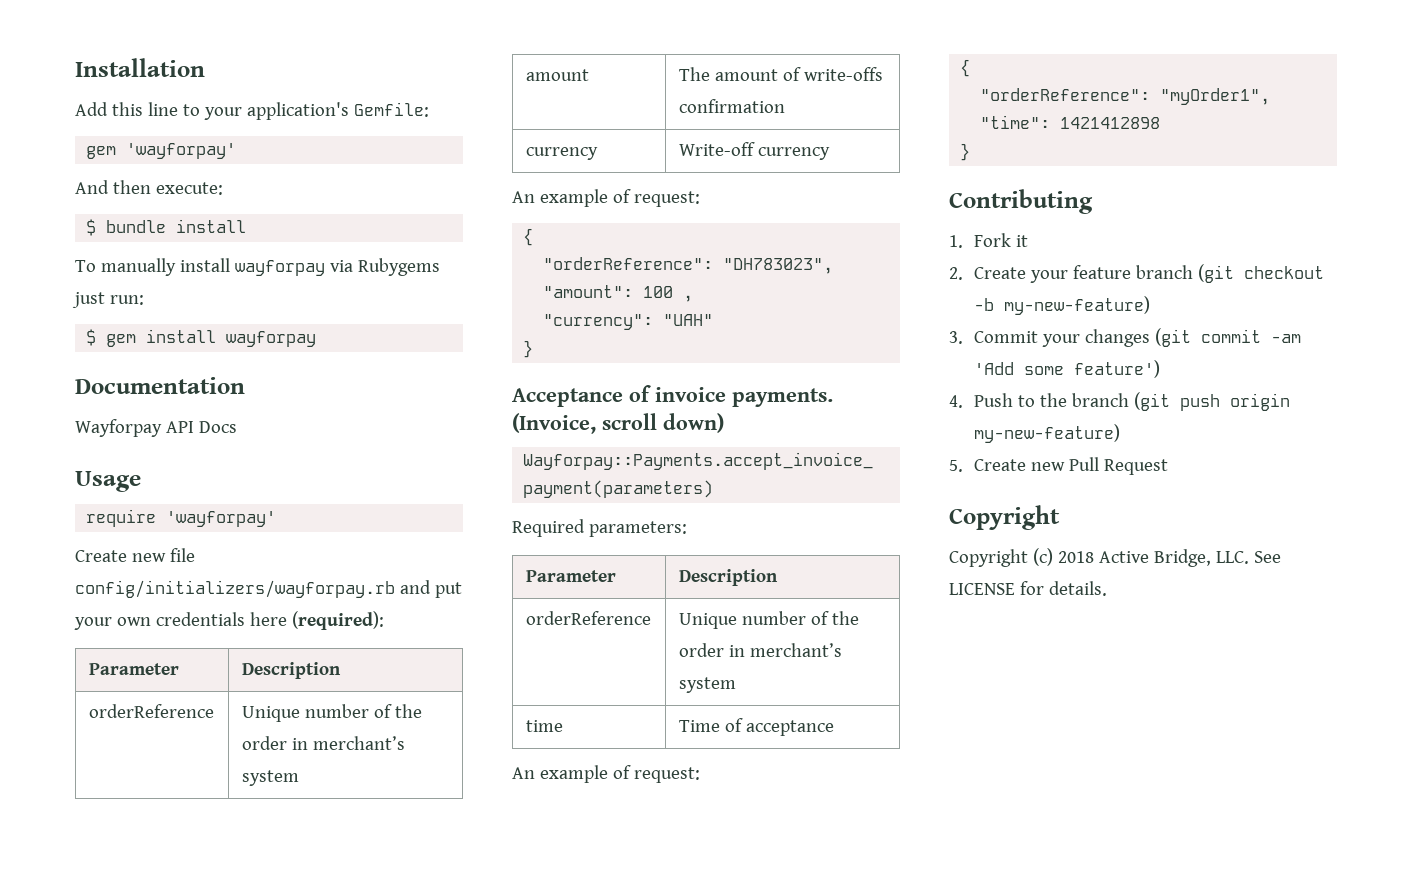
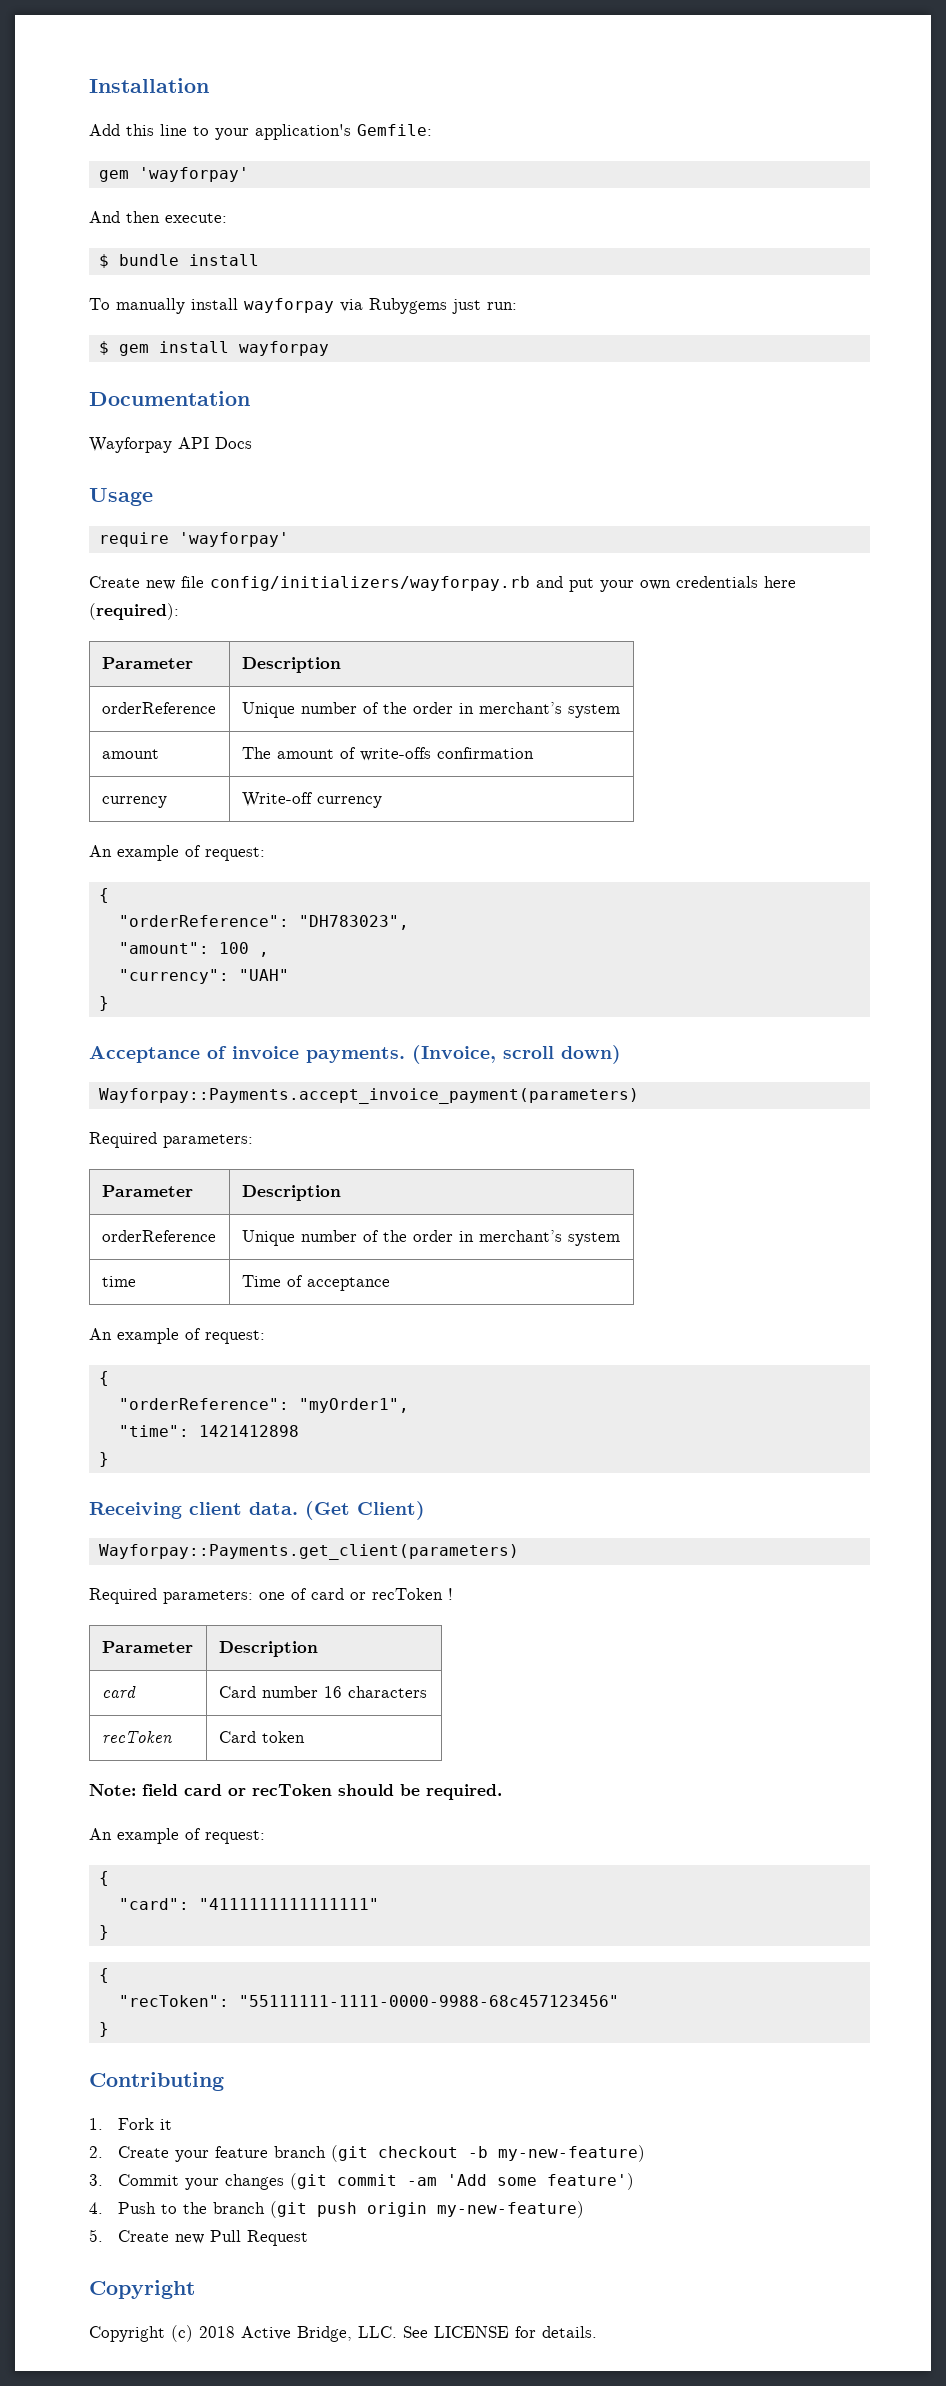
(971, 152) none -> [89,1501,425,1520] [98,1544,519,1560] [89,1588,453,1604] [101,1641,193,1653] [218,1641,318,1657] [101,1686,136,1698] [218,1686,427,1698] [101,1731,172,1743] [218,1731,305,1743] [89,1784,502,1800] [89,1828,265,1844] [98,1871,109,1886] [118,1898,379,1910] [98,1925,109,1940] [98,1968,109,1983] [118,1995,619,2007] [98,2022,109,2037] // Receiving client data. (Get Client) // Wayforpay::Payments.get_client(parameters) // Required parameters: one of card or recToken ! // Parameter | Description // card | Card number 16 characters // recToken | Card token // Note: field card or recToken should be required. // An example of request: // { // "card": "4111111111111111" // } // { // "recToken": "55111111-1111-0000-9988-68c457123456" // }

